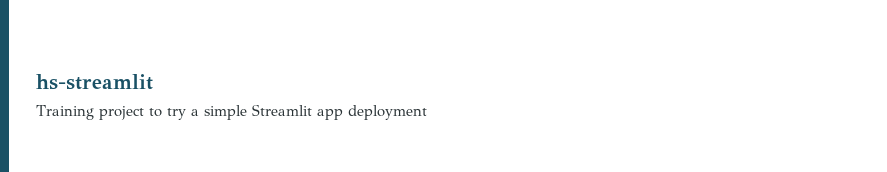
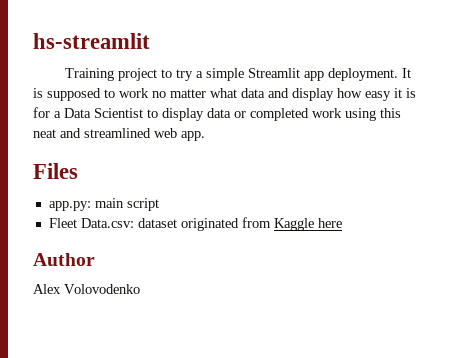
[347,105,427,120] deployment -> [327,68,411,81] [33,88,416,101] [33,107,401,121] [33,128,205,141] [33,163,78,179] [48,198,159,211] [48,217,342,231] [33,253,95,266] [33,284,140,294] deployment. It is supposed to work no matter what data and display how easy it is for a Data Scientist to display data or completed work using this neat and streamlined web app. // Files // app.py: main script // Fleet Data.csv: dataset originated from Kaggle here // Author // Alex Volovodenko

